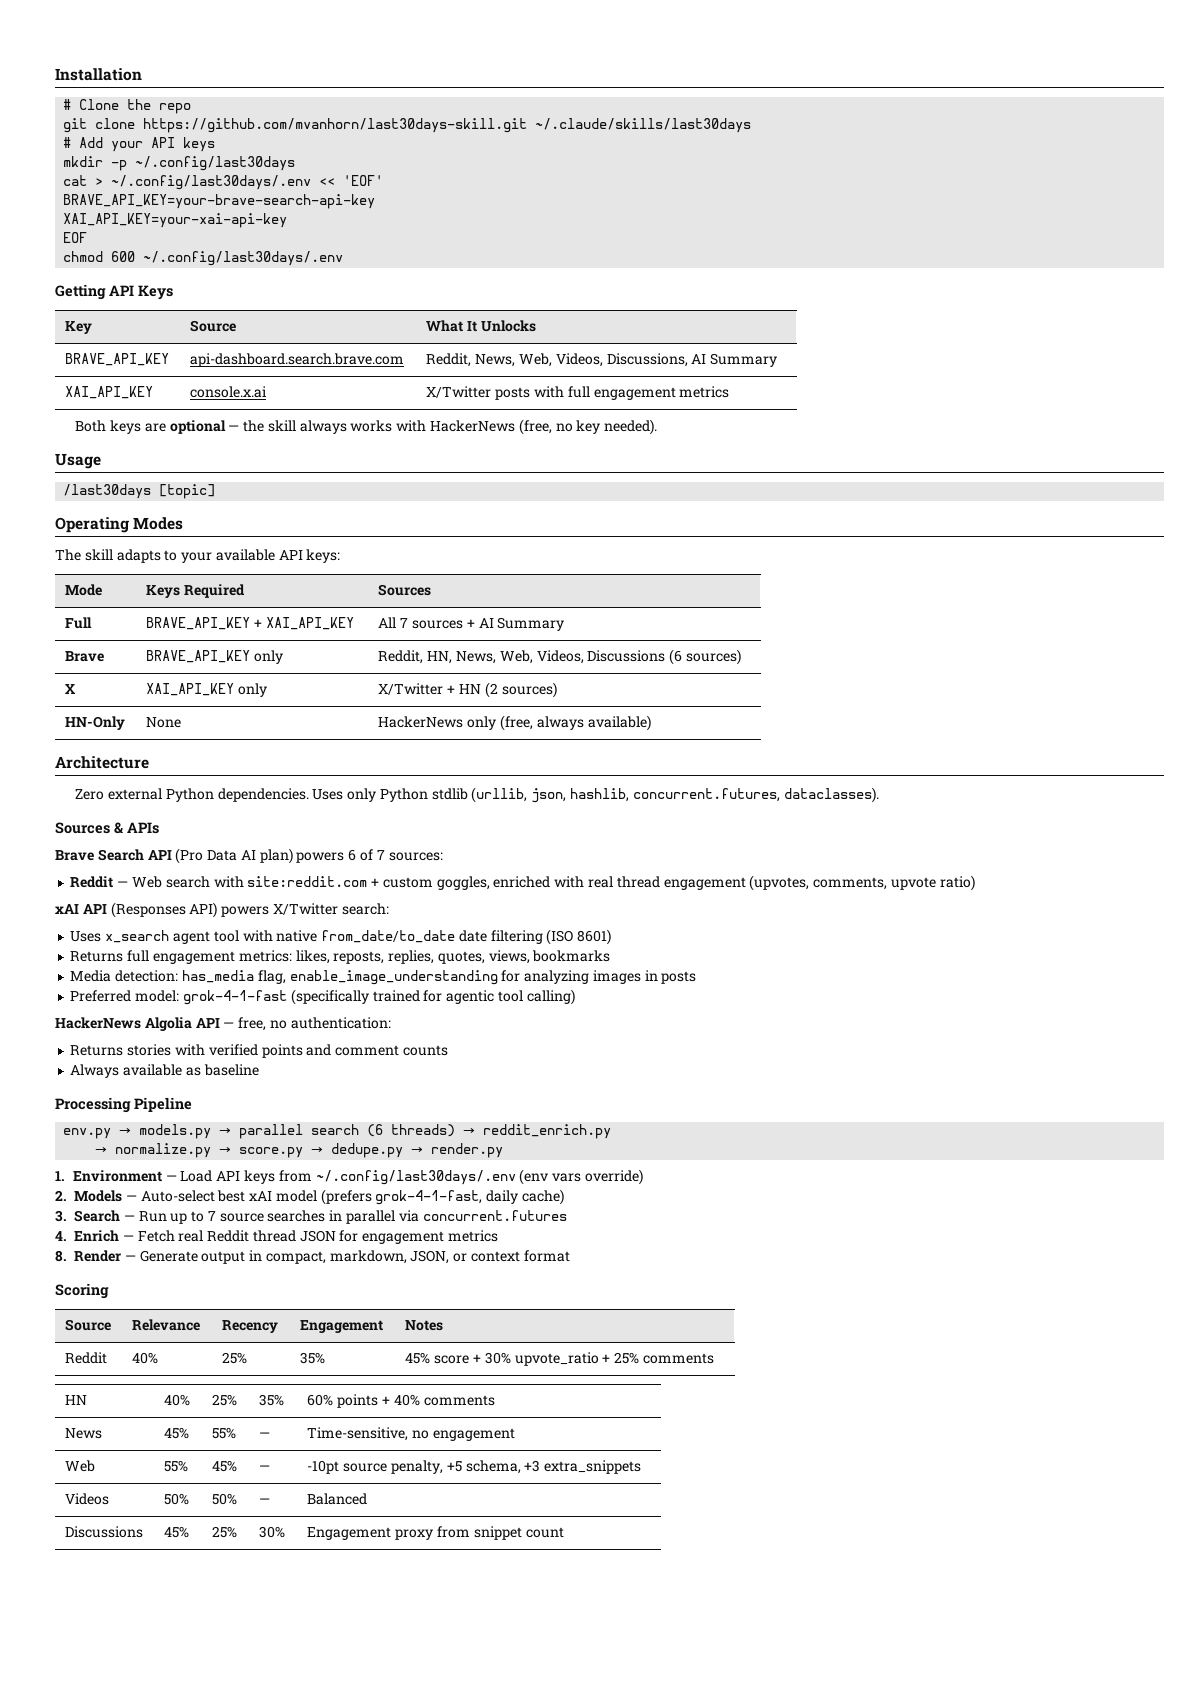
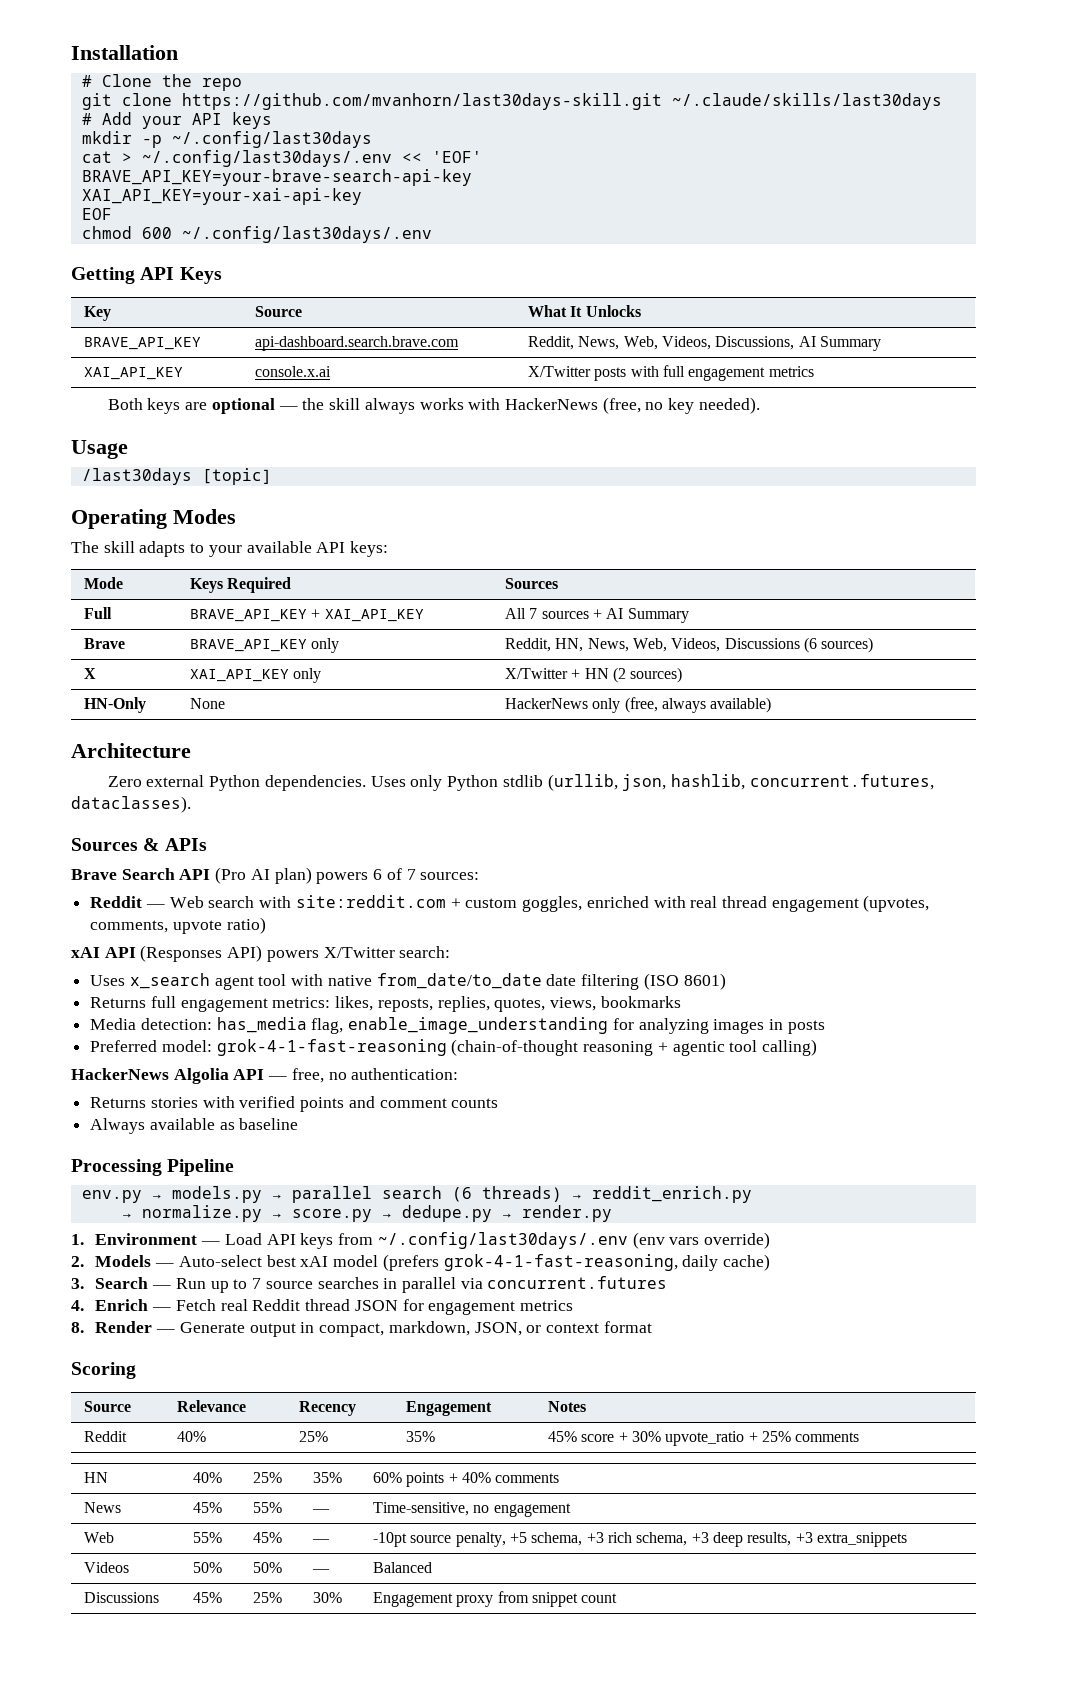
[207,850,238,861] Data -> (247, 875) none
[182,989,443,1005] grok-4-1-fast (specifically trained for -> [216,1039,668,1056] grok-4-1-fast-reasoning (chain-of-thought reasoning +
[375,1190,483,1205] grok-4-1-fast, -> [443,1254,678,1271] grok-4-1-fast-reasoning,
(541, 1466) none -> [608,1532,813,1547] rich schema, +3 deep results, +3

